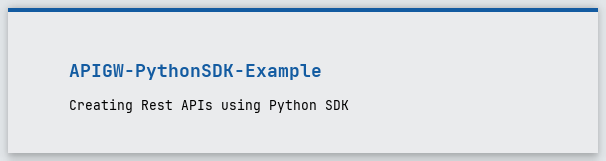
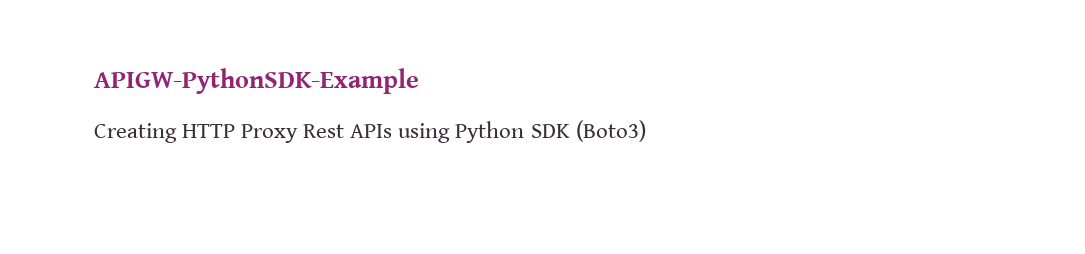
(133, 106) none -> [182,124,299,143] HTTP Proxy
(349, 105) none -> [575,120,646,142] (Boto3)

